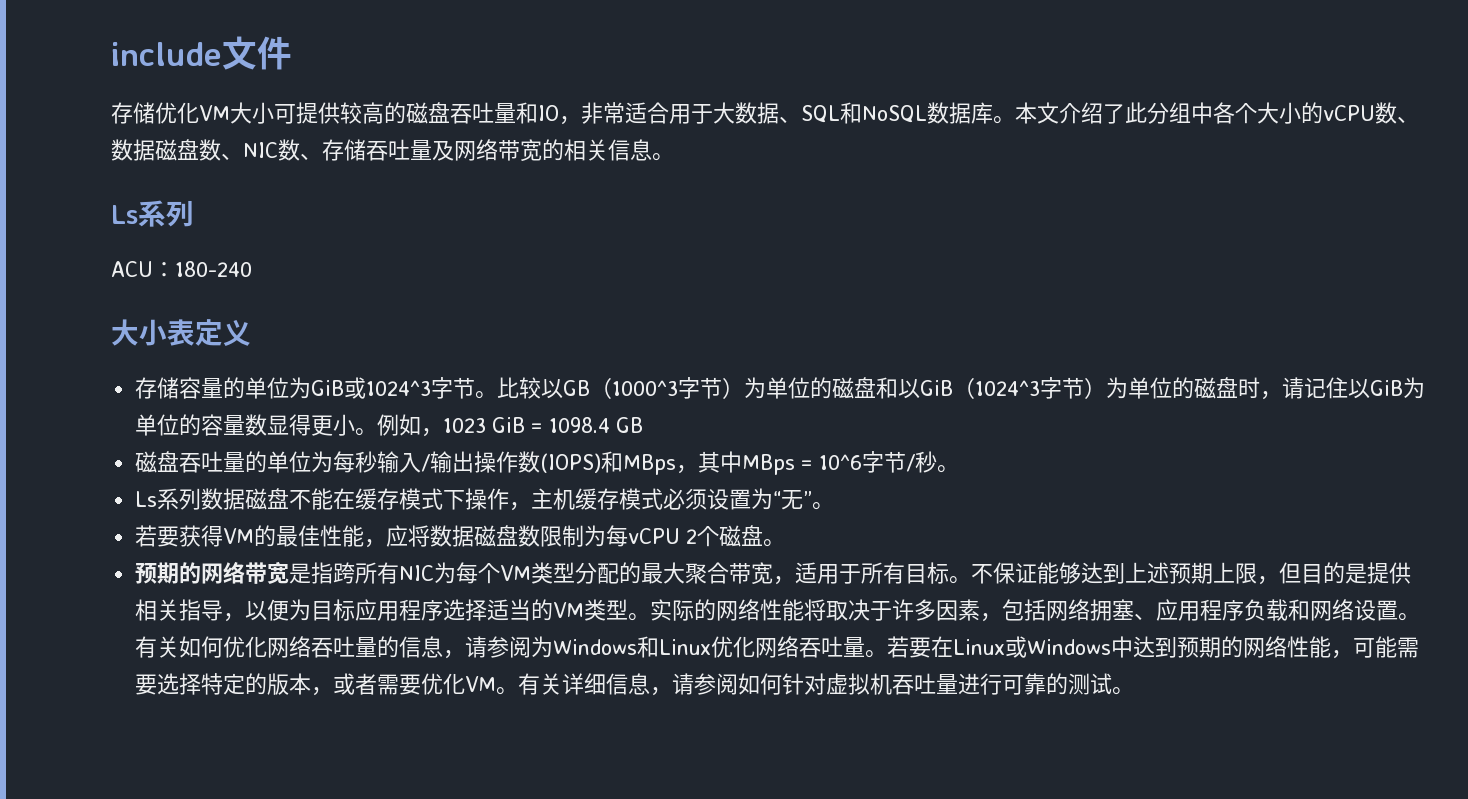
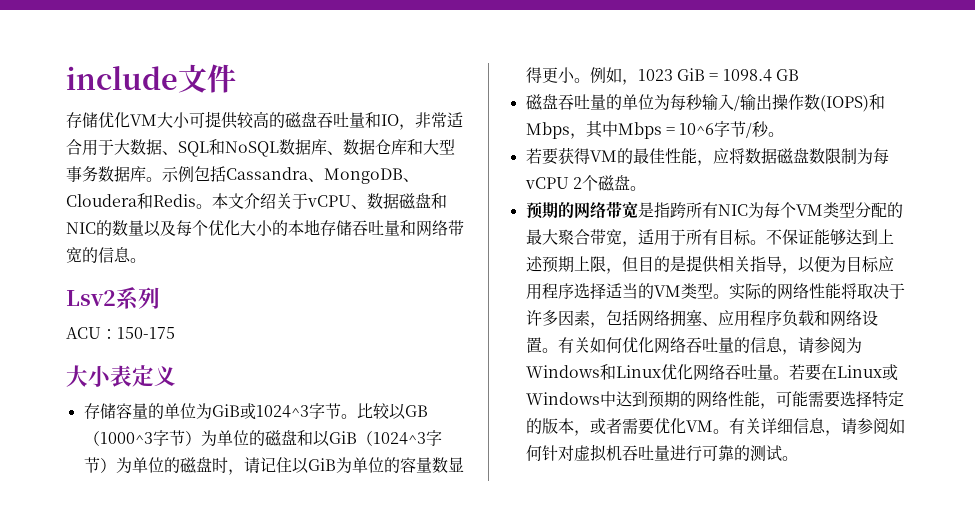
[993,102,1419,124] [111,139,322,161] 。本文介绍了此分组中各个大小的vCPU数、数据磁盘数、NIC数、 -> [327,139,455,155] [66,166,419,184] [66,193,447,210] [66,219,320,237] 、数据仓库和大型事务数据库。示例包括Cassandra、MongoDB、Cloudera和Redis。本文介绍关于vCPU、数据磁盘和NIC的数量以及每个优化大小的本地
[432,140,454,161] 及 -> [400,220,416,236] 和
[564,139,608,161] 相关 -> (98, 255) none
[111,205,138,224] Ls -> [66,290,116,306] Lsv2
[175,261,252,277] 180-240 -> [117,327,175,339] 150-175
[623,451,796,475] MBps，其中MBps -> [525,121,662,139] Mbps，其中Mbps
[135,488,835,511] // Ls系列数据磁盘不能在缓存模式下操作，主机缓存模式必须设置为“无”。 -> (785, 134) none

